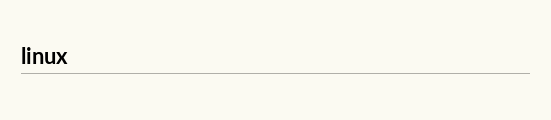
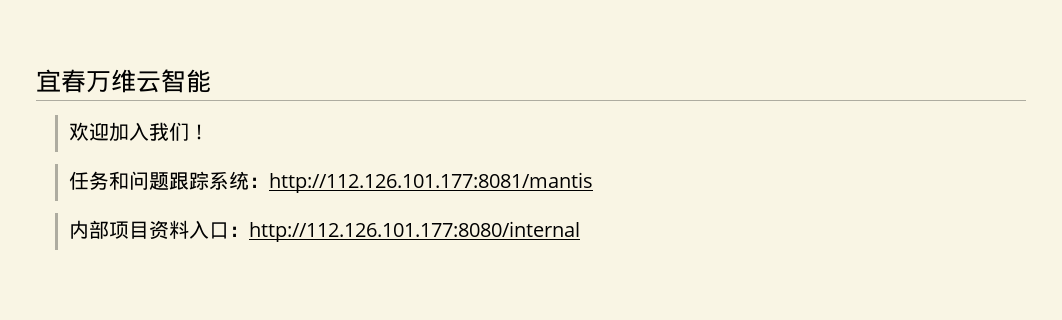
[21,47,68,64] linux -> [36,69,211,93] [68,122,209,142] [68,171,593,193] [68,220,580,242] 宜春万维云智能 // 欢迎加入我们！ // 任务和问题跟踪系统：http://112.126.101.177:8081/mantis // 内部项目资料入口：http://112.126.101.177:8080/internal

